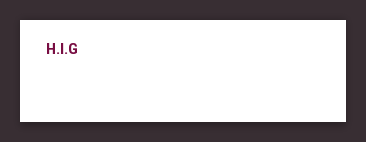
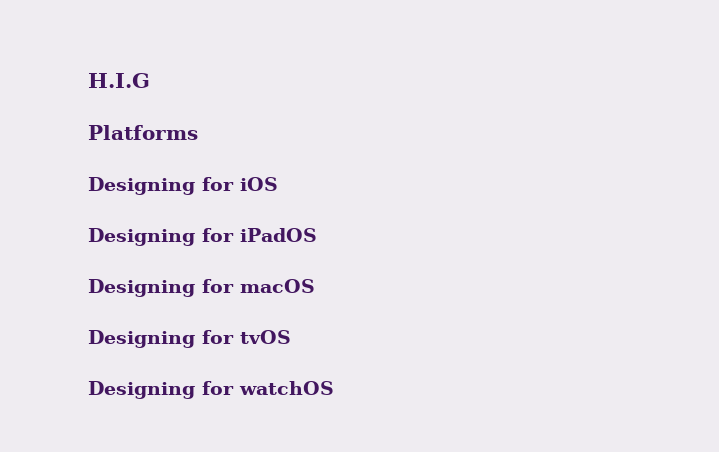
(78, 48) none -> [88,125,198,140] [88,177,278,195] [88,228,317,246] [88,279,315,297] [88,330,291,348] [88,381,334,399] // Platforms // Designing for iOS // Designing for iPadOS // Designing for macOS // Designing for tvOS // Designing for watchOS

